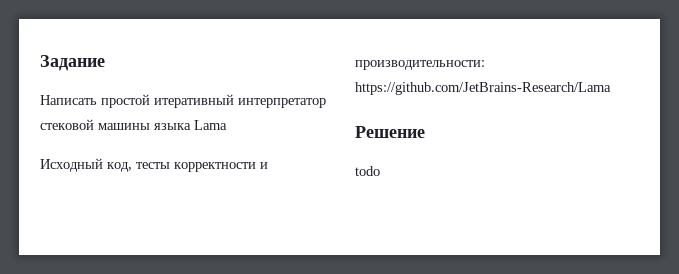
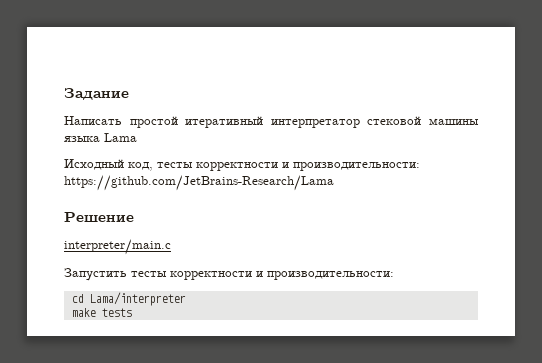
[355,166,380,176] todo -> [64,239,171,255] [64,268,394,281] [71,292,186,306] [71,308,132,317] interpreter/main.c // Запустить тесты корректности и производительности: // cd Lama/interpreter // make tests

